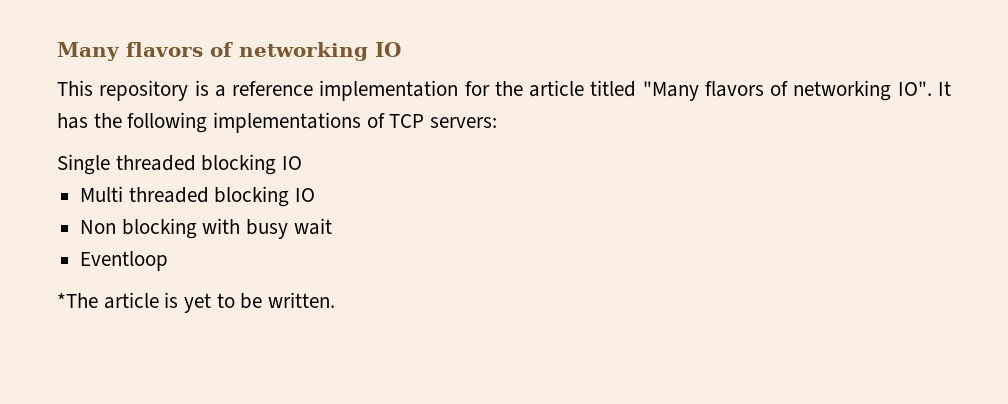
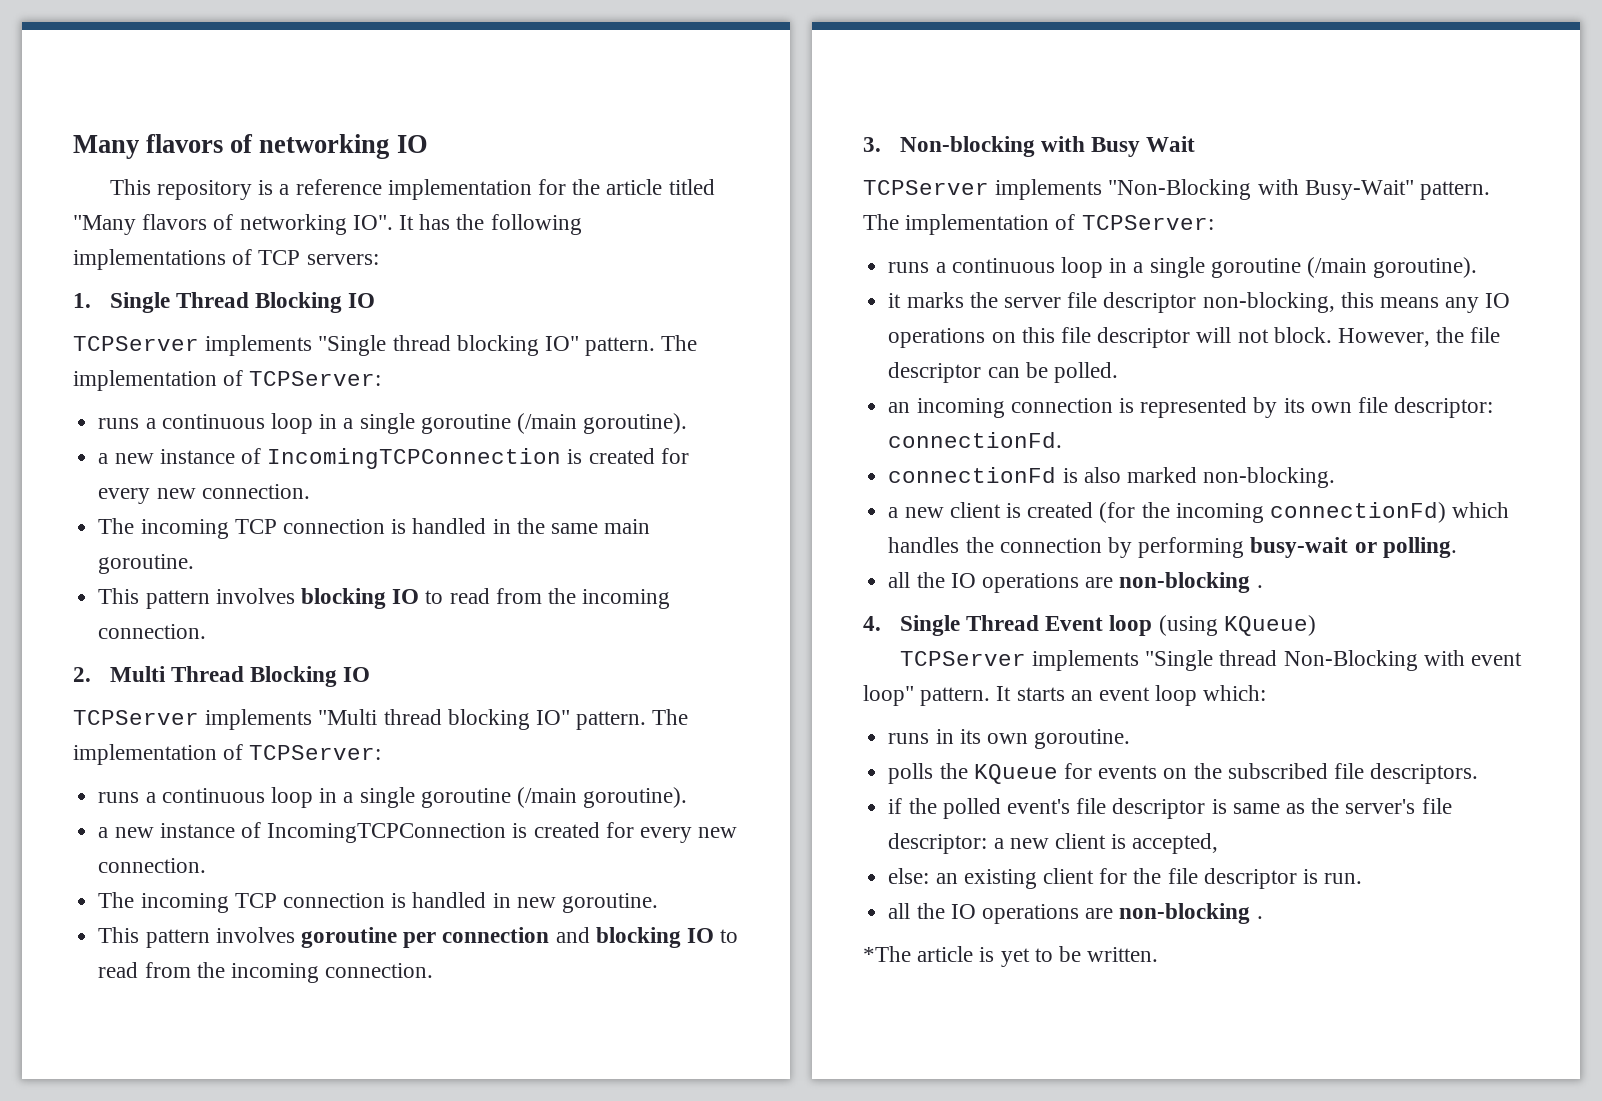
[57,154,303,175] [80,186,316,207] [80,218,332,239] [80,251,169,271] Single threaded blocking IO // Multi threaded blocking IO // Non blocking with busy wait // Eventloop -> [73,292,376,313] [73,335,698,356] [73,370,382,391] [98,413,688,434] [98,448,689,469] [98,484,310,504] [98,518,651,539] [98,554,195,574] [98,588,671,609] [98,624,207,639] [73,666,371,687] [73,709,689,730] [73,744,382,765] [98,787,688,808] [98,822,738,843] [98,858,207,873] [98,892,658,913] [98,927,739,948] [98,962,434,983] [863,136,1196,157] [863,179,1491,200] [863,214,1214,235] [888,257,1478,278] [888,292,1511,313] [888,327,1501,348] [888,362,1118,383] [888,397,1494,418] [888,432,1063,448] [888,467,1336,488] [888,502,1510,523] [888,537,1457,558] [888,572,1263,593] [863,615,1316,636] [899,650,1522,671] [863,685,1267,706] [888,729,1131,749] [888,763,1479,784] [888,798,1452,819] [888,833,1219,854] [888,868,1363,889] [888,903,1263,924] 1. Single Thread Blocking IO // TCPServer implements "Single thread blocking IO" pattern. The implementation of TCPServer: // runs a continuous loop in a single goroutine (/main goroutine). // a new instance of IncomingTCPConnection is created for every new connection. // The incoming TCP connection is handled in the same main goroutine. // This pattern involves blocking IO to read from the incoming connection. // 2. Multi Thread Blocking IO // TCPServer implements "Multi thread blocking IO" pattern. The implementation of TCPServer: // runs a continuous loop in a single goroutine (/main goroutine). // a new instance of IncomingTCPConnection is created for every new connection. // The incoming TCP connection is handled in new goroutine. // This pattern involves goroutine per connection and blocking IO to read from the incoming connection. // 3. Non-blocking with Busy Wait // TCPServer implements "Non-Blocking with Busy-Wait" pattern. The implementation of TCPServer: // runs a continuous loop in a single goroutine (/main goroutine). // it marks the server file descriptor non-blocking, this means any IO operations on this file descriptor will not block. However, the file descriptor can be polled. // an incoming connection is represented by its own file descriptor: connectionFd. // connectionFd is also marked non-blocking. // a new client is created (for the incoming connectionFd) which handles the connection by performing busy-wait or polling. // all the IO operations are non-blocking . // 4. Single Thread Event loop (using KQueue) // TCPServer implements "Single thread Non-Blocking with event loop" pattern. It starts an event loop which: // runs in its own goroutine. // polls the KQueue for events on the subscribed file descriptors. // if the polled event's file descriptor is same as the server's file descriptor: a new client is accepted, // else: an existing client for the file descriptor is run. // all the IO operations are non-blocking .

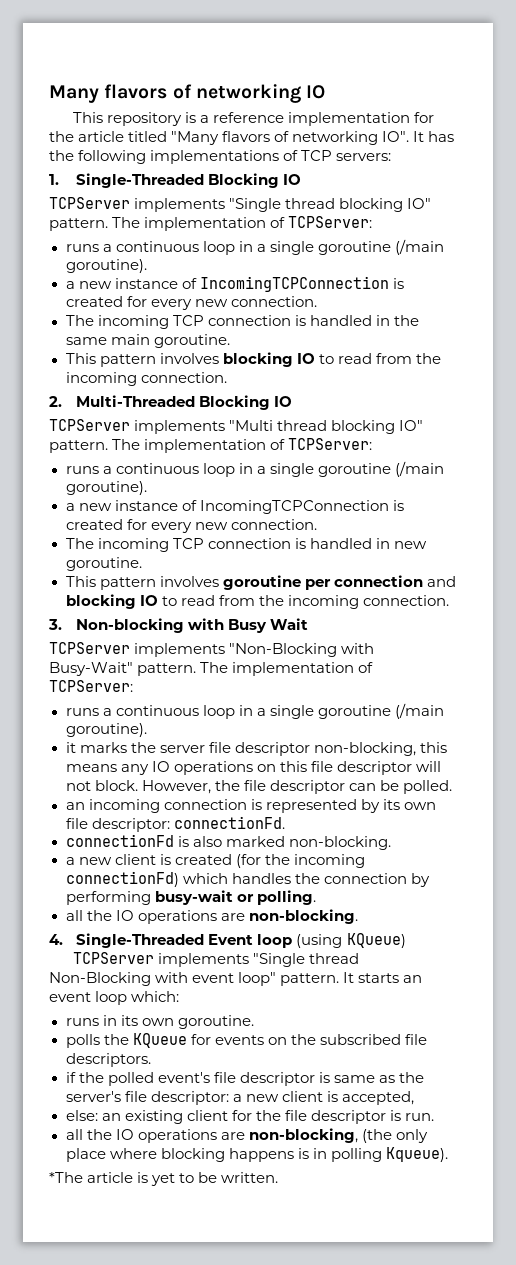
[109,292,249,313] Single Thread -> [76,173,205,188] Single-Threaded
[109,666,244,682] Multi Thread -> [76,395,196,407] Multi-Threaded
[1119,572,1263,593] non-blocking . -> [248,909,358,924] non-blocking.
[899,615,1039,636] Single Thread -> [76,933,205,948] Single-Threaded
[1119,903,1263,924] non-blocking . -> [248,1128,428,1143] [65,1147,448,1162] non-blocking, (the only place where blocking happens is in polling Kqueue).

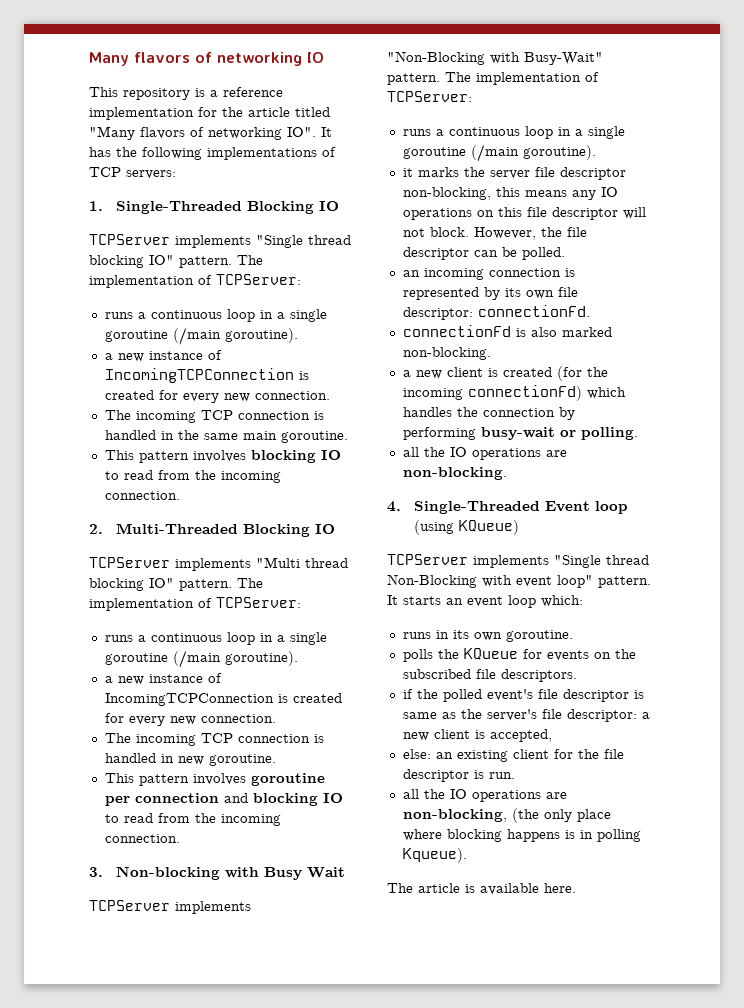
[49,1172,83,1183] *The -> [387,883,413,893] The
[151,1172,279,1186] yet to be written. -> [480,883,576,895] available here.

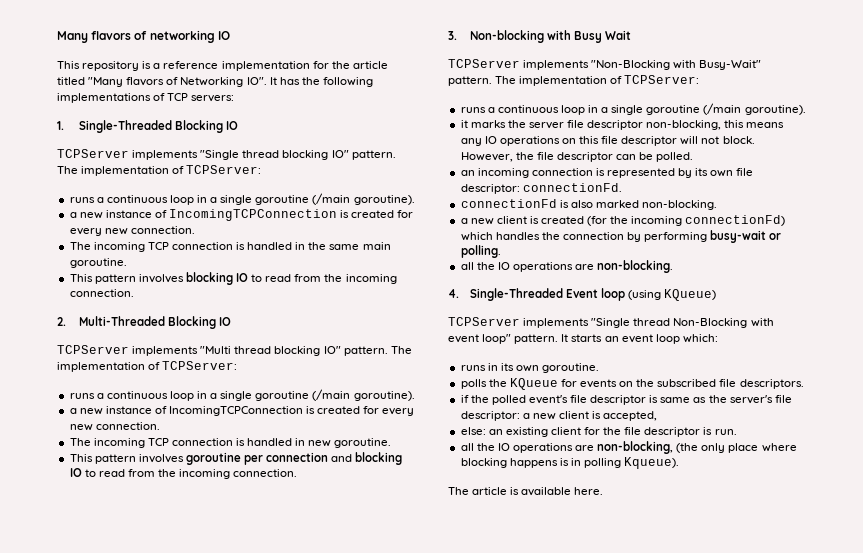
[208,127,282,140] networking -> [180,77,244,87] Networking

